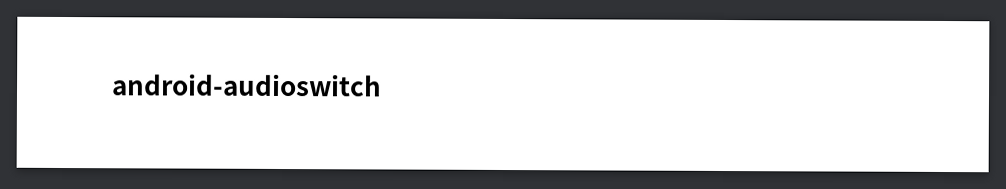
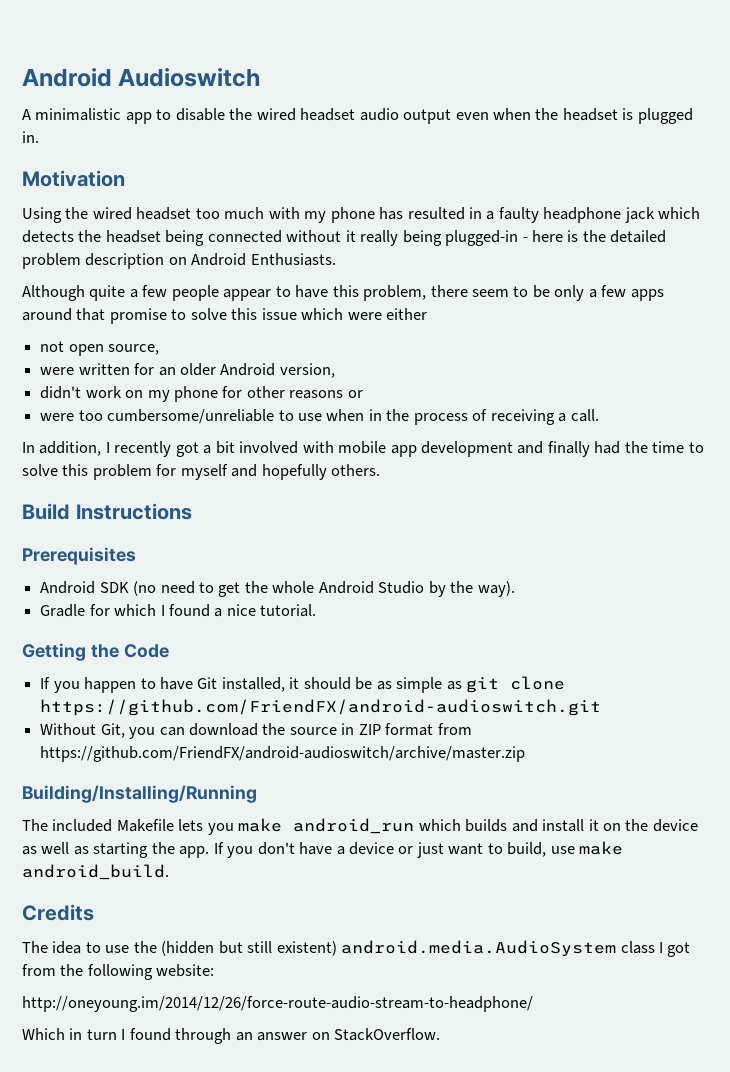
[111,73,382,97] android-audioswitch -> [22,68,261,87] [22,108,693,124] [22,131,39,143] [22,170,125,187] [22,207,701,223] [22,230,667,246] [22,253,336,269] [22,285,664,301] [22,308,428,324] [40,341,160,356] [40,363,335,378] [40,386,363,402] [40,409,599,425] [22,441,704,457] [22,464,381,480] [22,503,192,520] [22,547,136,565] [40,581,515,597] [40,604,317,617] [22,643,169,661] [40,676,566,693] [40,699,602,716] [40,723,472,739] [40,746,526,762] [22,785,257,803] [22,818,698,835] [22,841,624,858] [22,864,169,880] [22,904,94,921] [22,940,691,957] [22,964,215,980] [22,996,533,1012] [22,1028,441,1044] Android Audioswitch // A minimalistic app to disable the wired headset audio output even when the headset is plugged in. // Motivation // Using the wired headset too much with my phone has resulted in a faulty headphone jack which detects the headset being connected without it really being plugged-in - here is the detailed problem description on Android Enthusiasts. // Although quite a few people appear to have this problem, there seem to be only a few apps around that promise to solve this issue which were either // not open source, // were written for an older Android version, // didn't work on my phone for other reasons or // were too cumbersome/unreliable to use when in the process of receiving a call. // In addition, I recently got a bit involved with mobile app development and finally had the time to solve this problem for myself and hopefully others. // Build Instructions // Prerequisites // Android SDK (no need to get the whole Android Studio by the way). // Gradle for which I found a nice tutorial. // Getting the Code // If you happen to have Git installed, it should be as simple as git clone https://github.com/FriendFX/android-audioswitch.git // Without Git, you can download the source in ZIP format from https://github.com/FriendFX/android-audioswitch/archive/master.zip // Building/Installing/Running // The included Makefile lets you make android_run which builds and install it on the device as well as starting the app. If you don't have a device or just want to build, use make android_build. // Credits // The idea to use the (hidden but still existent) android.media.AudioSystem class I got from the following website: // http://oneyoung.im/2014/12/26/force-route-audio-stream-to-headphone/ // Which in turn I found through an answer on StackOverflow.

